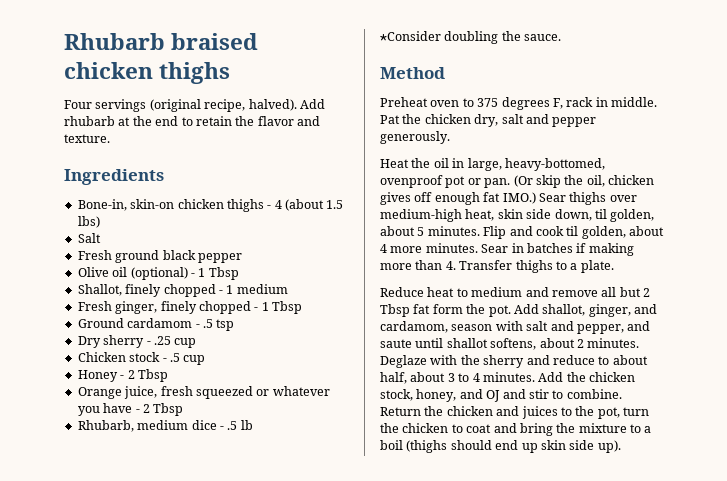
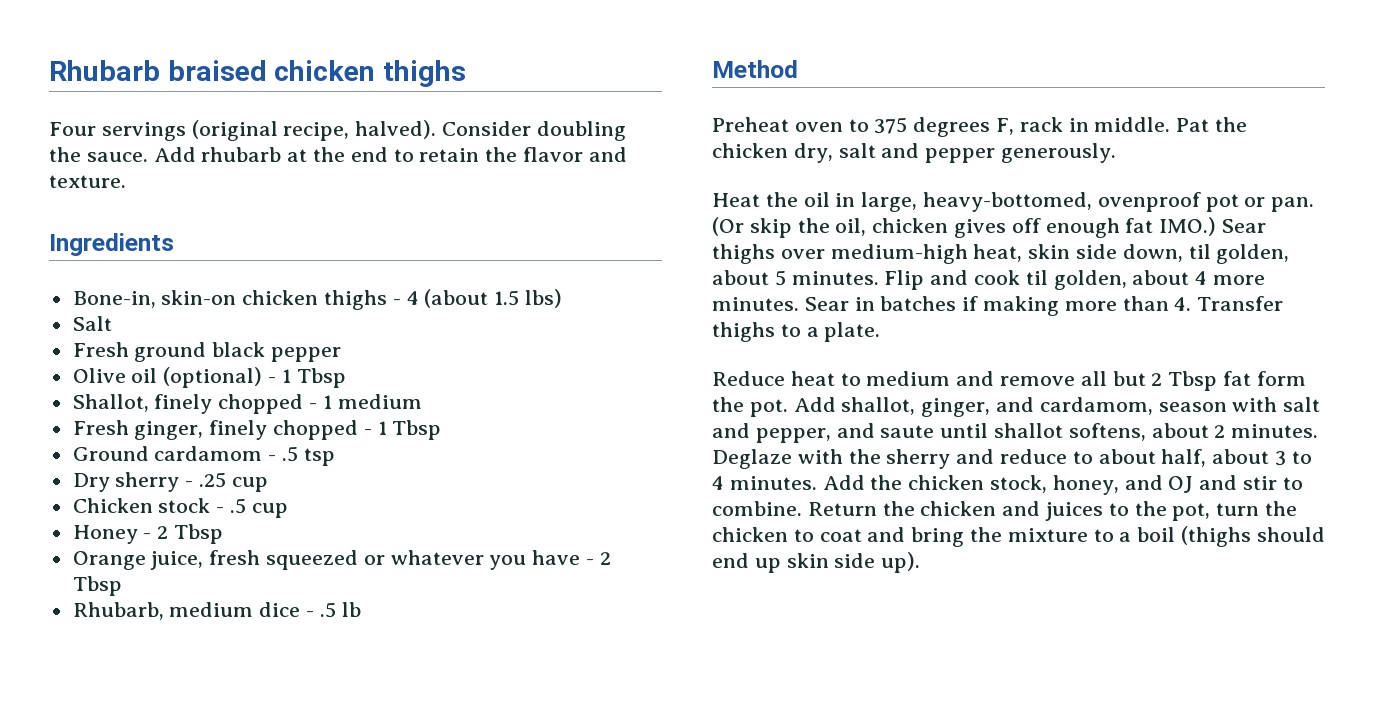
(297, 105) none -> [442,121,626,141] [49,147,148,162] Consider doubling the sauce.
[380,31,562,44] // *Consider doubling the sauce. -> (361, 609) none

